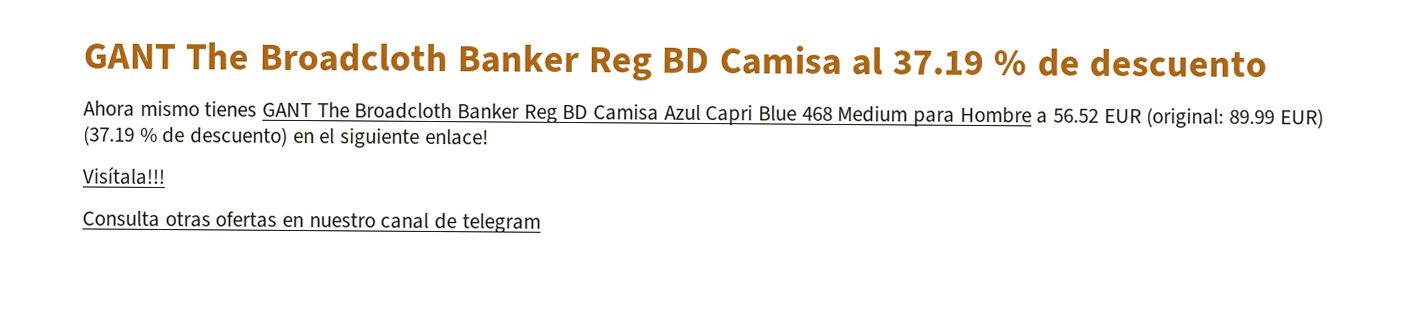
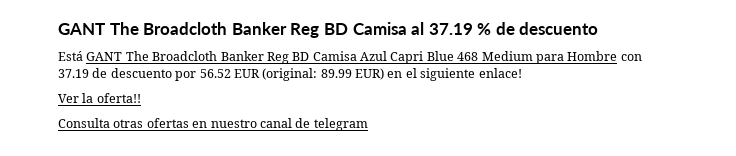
[83,99,258,117] Ahora mismo tienes -> [58,51,83,61] Está
[1036,111,1049,124] a -> [620,54,642,61] [58,68,197,81] con 37.19 de descuento por
[83,125,289,147] (37.19 % de descuento) -> (384, 74) none
[82,166,165,186] Visítala!!! -> [58,93,141,103] Ver la oferta!!

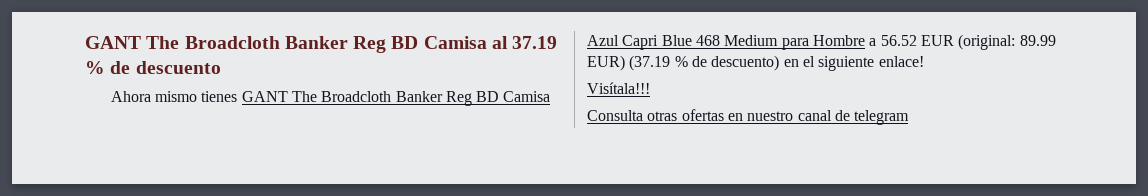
[58,51,83,61] Está -> [110,91,238,102] Ahora mismo tienes
[620,54,642,61] [58,68,197,81] con 37.19 de descuento por -> [869,38,877,46] a
(384, 74) none -> [629,55,780,71] (37.19 % de descuento)
[58,93,141,103] Ver la oferta!! -> [587,82,650,94] Visítala!!!

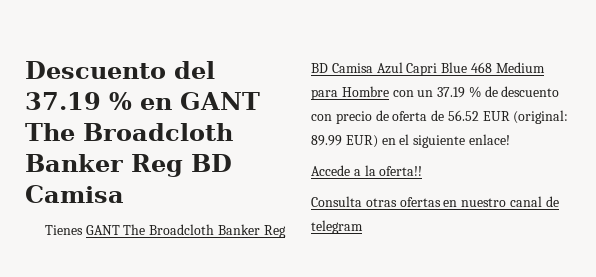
[85,36,558,53] [85,61,221,74] [110,91,238,102] GANT The Broadcloth Banker Reg BD Camisa al 37.19 % de descuento // Ahora mismo tienes -> [25,61,215,79] [25,92,260,110] [25,123,233,141] [25,154,232,177] [25,185,124,203] [44,225,83,235] Descuento del 37.19 % en GANT The Broadcloth Banker Reg BD Camisa // Tienes
[869,38,877,46] a -> [392,86,560,98] [311,110,445,124] con un 37.19 % de descuento con precio de oferta de
[629,55,780,71] (37.19 % de descuento) -> (378, 141) none
[587,82,650,94] Visítala!!! -> [311,165,423,176] Accede a la oferta!!

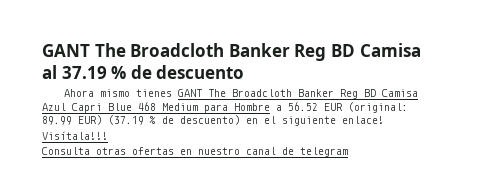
[25,61,215,79] [25,92,260,110] [25,123,233,141] [25,154,232,177] [25,185,124,203] [44,225,83,235] Descuento del 37.19 % en GANT The Broadcloth Banker Reg BD Camisa // Tienes -> [42,43,421,61] [42,65,245,79] [63,89,172,97] GANT The Broadcloth Banker Reg BD Camisa al 37.19 % de descuento // Ahora mismo tienes
[392,86,560,98] [311,110,445,124] con un 37.19 % de descuento con precio de oferta de -> [276,105,282,111] a
(378, 141) none -> [108,115,240,125] (37.19 % de descuento)
[311,165,423,176] Accede a la oferta!! -> [42,131,108,140] Visítala!!!

